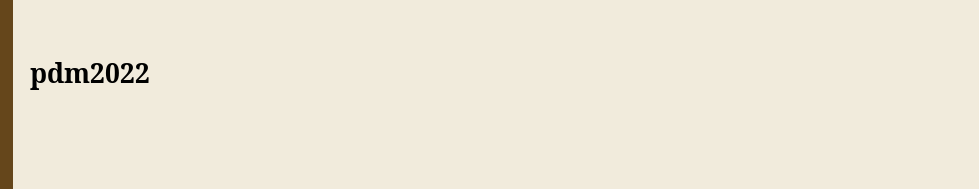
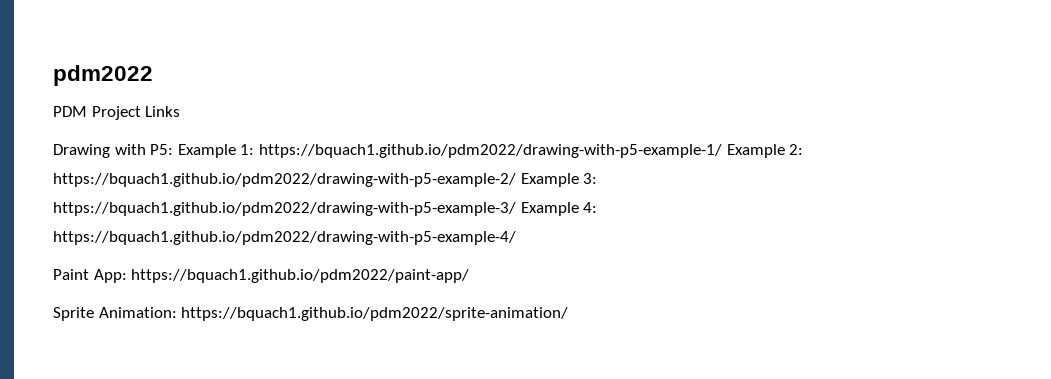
(150, 76) none -> [53,106,181,120] [53,144,804,158] [53,173,598,187] [53,202,598,216] [53,231,516,245] [53,269,470,283] [53,307,569,321] // PDM Project Links // Drawing with P5: Example 1: https://bquach1.github.io/pdm2022/drawing-with-p5-example-1/ Example 2: https://bquach1.github.io/pdm2022/drawing-with-p5-example-2/ Example 3: https://bquach1.github.io/pdm2022/drawing-with-p5-example-3/ Example 4: https://bquach1.github.io/pdm2022/drawing-with-p5-example-4/ // Paint App: https://bquach1.github.io/pdm2022/paint-app/ // Sprite Animation: https://bquach1.github.io/pdm2022/sprite-animation/

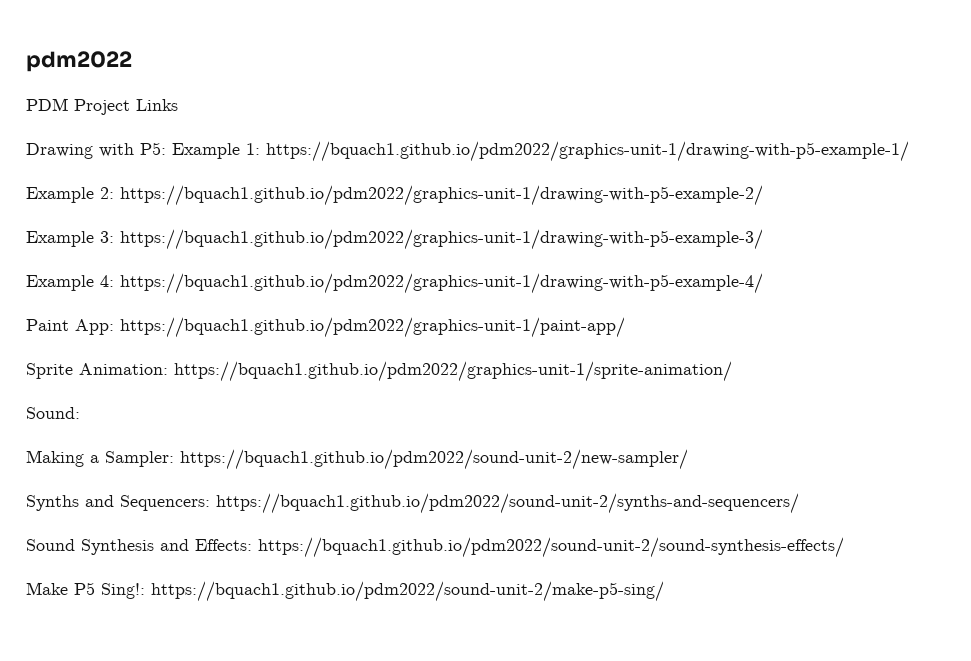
[258,144,722,158] https://bquach1.github.io/pdm2022/drawing-with-p5-example-1/ -> [266,141,909,162] https://bquach1.github.io/pdm2022/graphics-unit-1/drawing-with-p5-example-1/ //
[53,173,516,187] https://bquach1.github.io/pdm2022/drawing-with-p5-example-2/ -> [120,185,763,206] https://bquach1.github.io/pdm2022/graphics-unit-1/drawing-with-p5-example-2/ //
[53,202,516,216] https://bquach1.github.io/pdm2022/drawing-with-p5-example-3/ -> [120,229,763,250] https://bquach1.github.io/pdm2022/graphics-unit-1/drawing-with-p5-example-3/ //
[53,231,516,245] https://bquach1.github.io/pdm2022/drawing-with-p5-example-4/ -> [120,273,763,294] https://bquach1.github.io/pdm2022/graphics-unit-1/drawing-with-p5-example-4/
[131,269,470,283] https://bquach1.github.io/pdm2022/paint-app/ -> [120,317,625,338] https://bquach1.github.io/pdm2022/graphics-unit-1/paint-app/
[181,307,569,321] https://bquach1.github.io/pdm2022/sprite-animation/ -> [174,361,732,382] [26,407,80,419] [26,449,688,470] [26,493,799,514] [26,537,844,558] [26,581,664,602] https://bquach1.github.io/pdm2022/graphics-unit-1/sprite-animation/ // Sound: // Making a Sampler: https://bquach1.github.io/pdm2022/sound-unit-2/new-sampler/ // Synths and Sequencers: https://bquach1.github.io/pdm2022/sound-unit-2/synths-and-sequencers/ // Sound Synthesis and Effects: https://bquach1.github.io/pdm2022/sound-unit-2/sound-synthesis-effects/ // Make P5 Sing!: https://bquach1.github.io/pdm2022/sound-unit-2/make-p5-sing/

